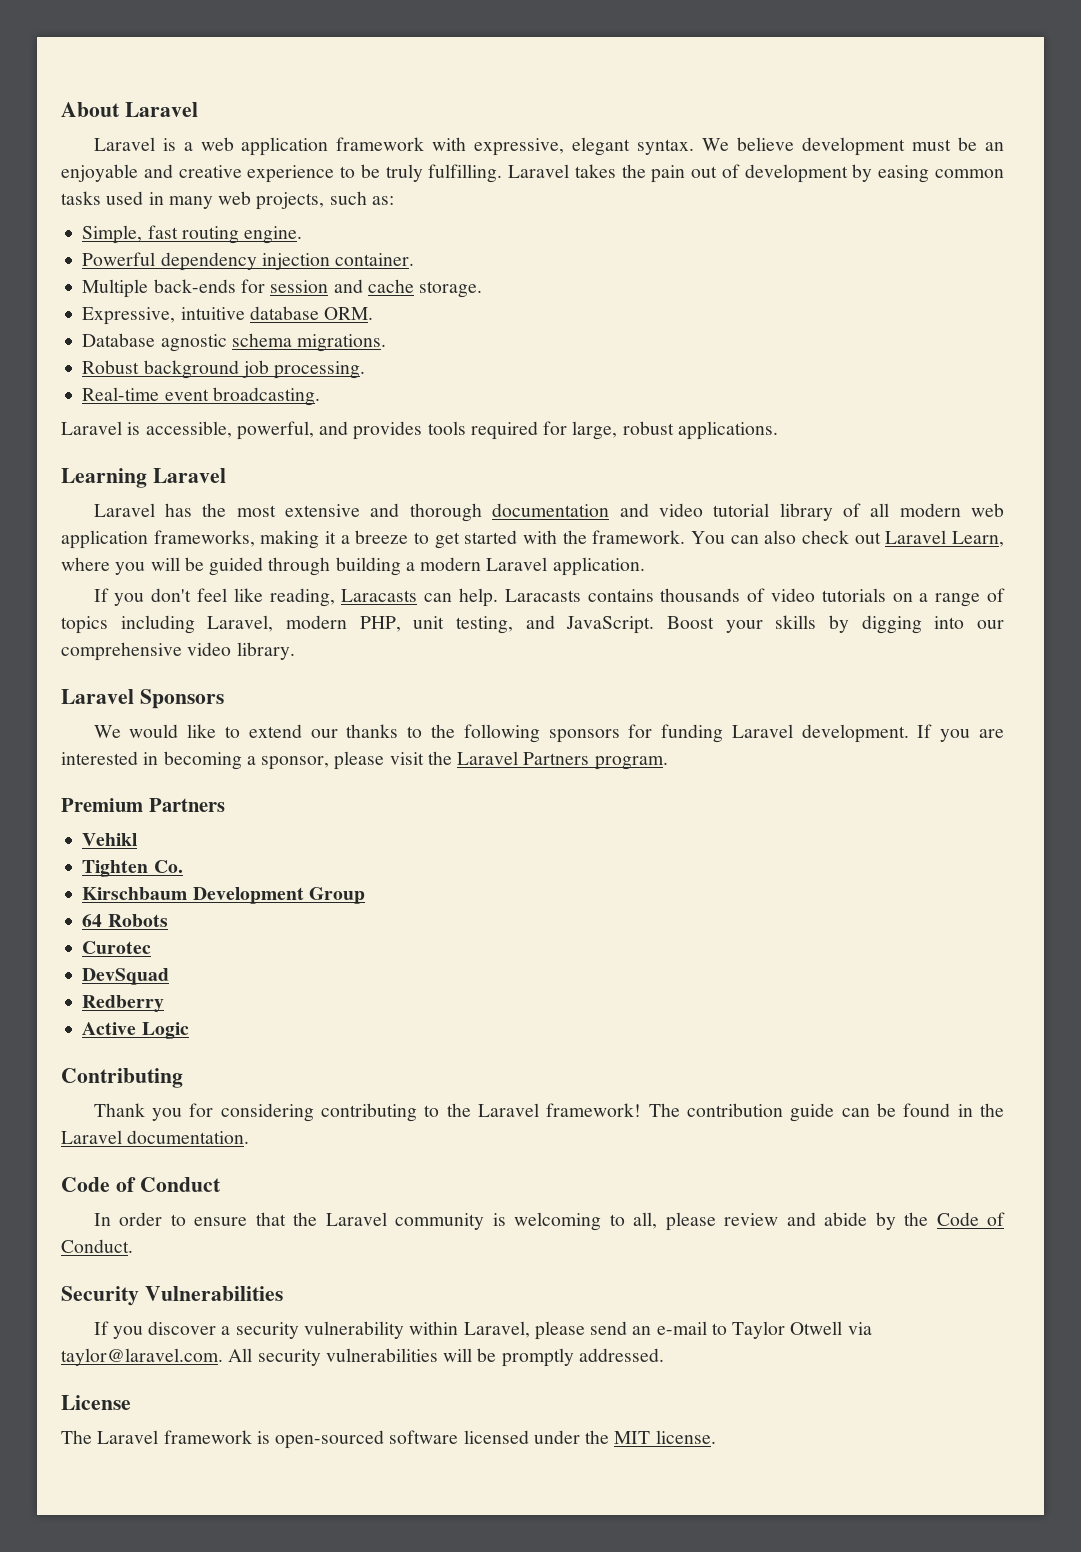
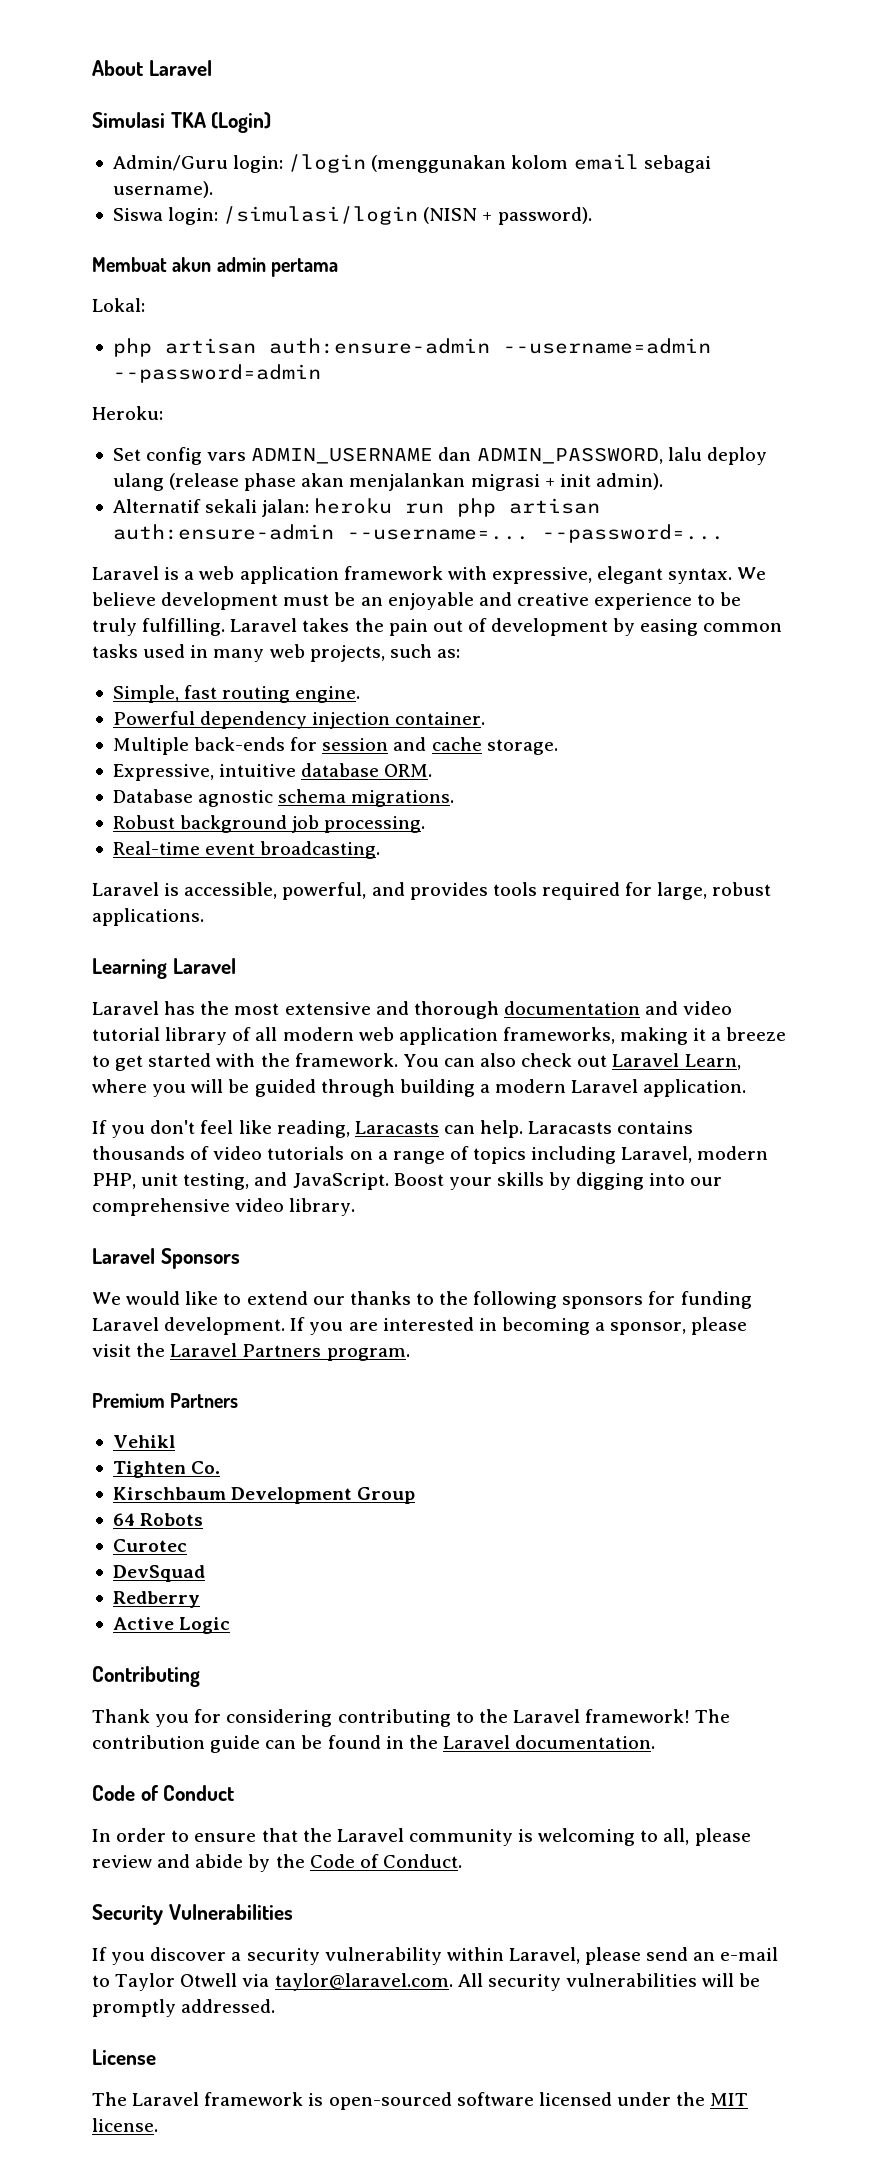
(198, 109) none -> [92,112,272,133] [112,154,711,173] [112,181,213,198] [112,206,592,225] [92,257,338,277] [92,298,145,312] [112,338,711,357] [112,364,321,383] [92,406,163,420] [112,447,767,465] [112,473,663,491] [112,498,601,517] [112,524,724,543] // Simulasi TKA (Login) // Admin/Guru login: /login (menggunakan kolom email sebagai username). // Siswa login: /simulasi/login (NISN + password). // Membuat akun admin pertama // Lokal: // php artisan auth:ensure-admin --username=admin --password=admin // Heroku: // Set config vars ADMIN_USERNAME dan ADMIN_PASSWORD, lalu deploy ulang (release phase akan menjalankan migrasi + init admin). // Alternatif sekali jalan: heroku run php artisan auth:ensure-admin --username=... --password=...

